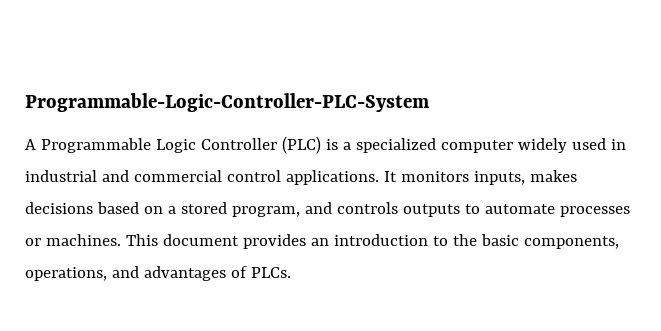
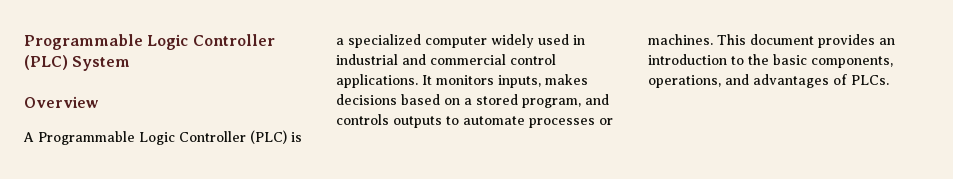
[25,93,430,112] Programmable-Logic-Controller-PLC-System -> [24,34,275,50] [24,55,131,71] [24,96,98,108] Programmable Logic Controller (PLC) System // Overview

